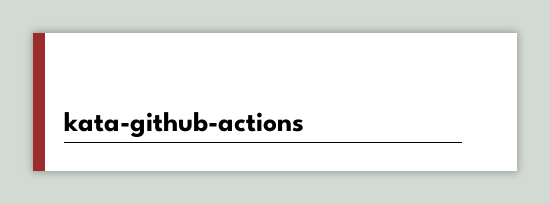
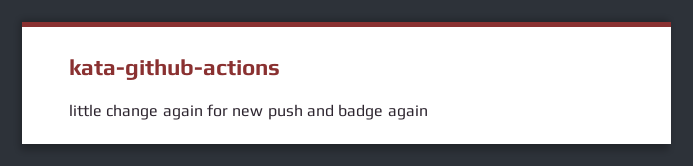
(304, 125) none -> [69,104,428,120] // little change again for new push and badge again

